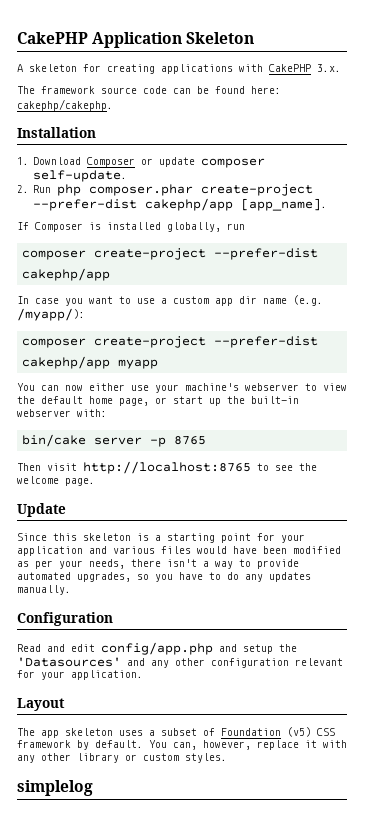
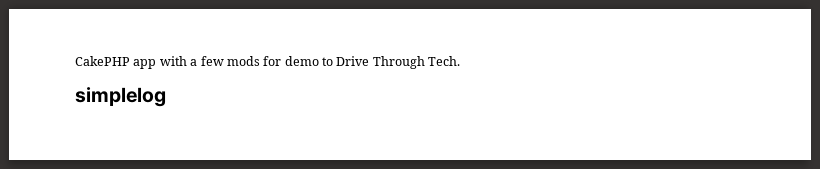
[17,32,255,48] [17,64,341,74] [17,86,281,94] [17,99,113,111] [17,127,96,138] [17,157,266,168] [33,170,128,182] [17,184,314,196] [33,198,328,211] [17,222,245,232] [22,248,319,260] [22,268,111,281] [17,295,323,306] [17,308,85,321] [22,336,319,348] [22,356,159,369] [17,383,347,393] [17,396,299,406] [17,409,107,417] [22,434,207,447] [17,461,317,474] [17,476,95,486] [17,503,66,517] [17,533,305,543] [17,546,341,556] [17,559,299,569] [17,572,311,582] [17,585,71,595] [17,612,113,626] [17,642,297,655] [17,657,343,668] [17,670,143,680] [17,698,65,711] [17,727,335,738] [17,740,347,750] [17,753,227,763] CakePHP Application Skeleton // A skeleton for creating applications with CakePHP 3.x. // The framework source code can be found here: cakephp/cakephp. // Installation // 1. Download Composer or update composer self-update. // 2. Run php composer.phar create-project --prefer-dist cakephp/app [app_name]. // If Composer is installed globally, run // composer create-project --prefer-dist cakephp/app // In case you want to use a custom app dir name (e.g. /myapp/): // composer create-project --prefer-dist cakephp/app myapp // You can now either use your machine's webserver to view the default home page, or start up the built-in webserver with: // bin/cake server -p 8765 // Then visit http://localhost:8765 to see the welcome page. // Update // Since this skeleton is a starting point for your application and various files would have been modified as per your needs, there isn't a way to provide automated upgrades, so you have to do any updates manually. // Configuration // Read and edit config/app.php and setup the 'Datasources' and any other configuration relevant for your application. // Layout // The app skeleton uses a subset of Foundation (v5) CSS framework by default. You can, however, replace it with any other library or custom styles. -> [75,56,461,69] CakePHP app with a few mods for demo to Drive Through Tech.

